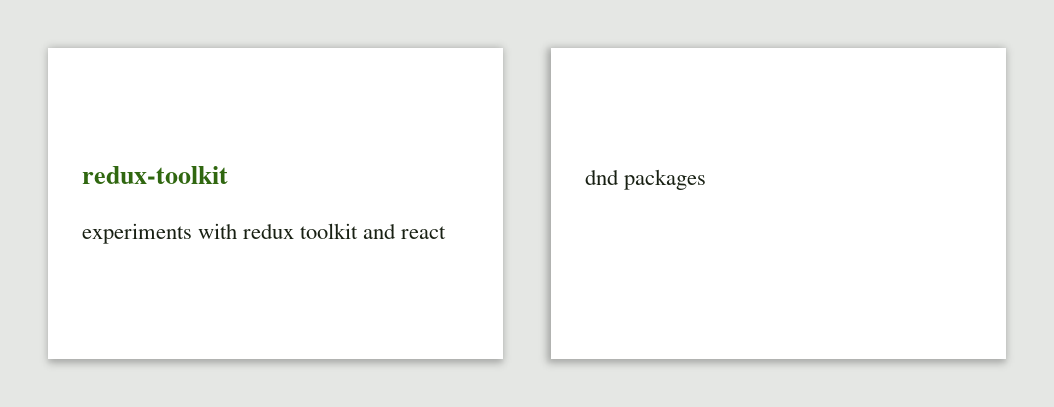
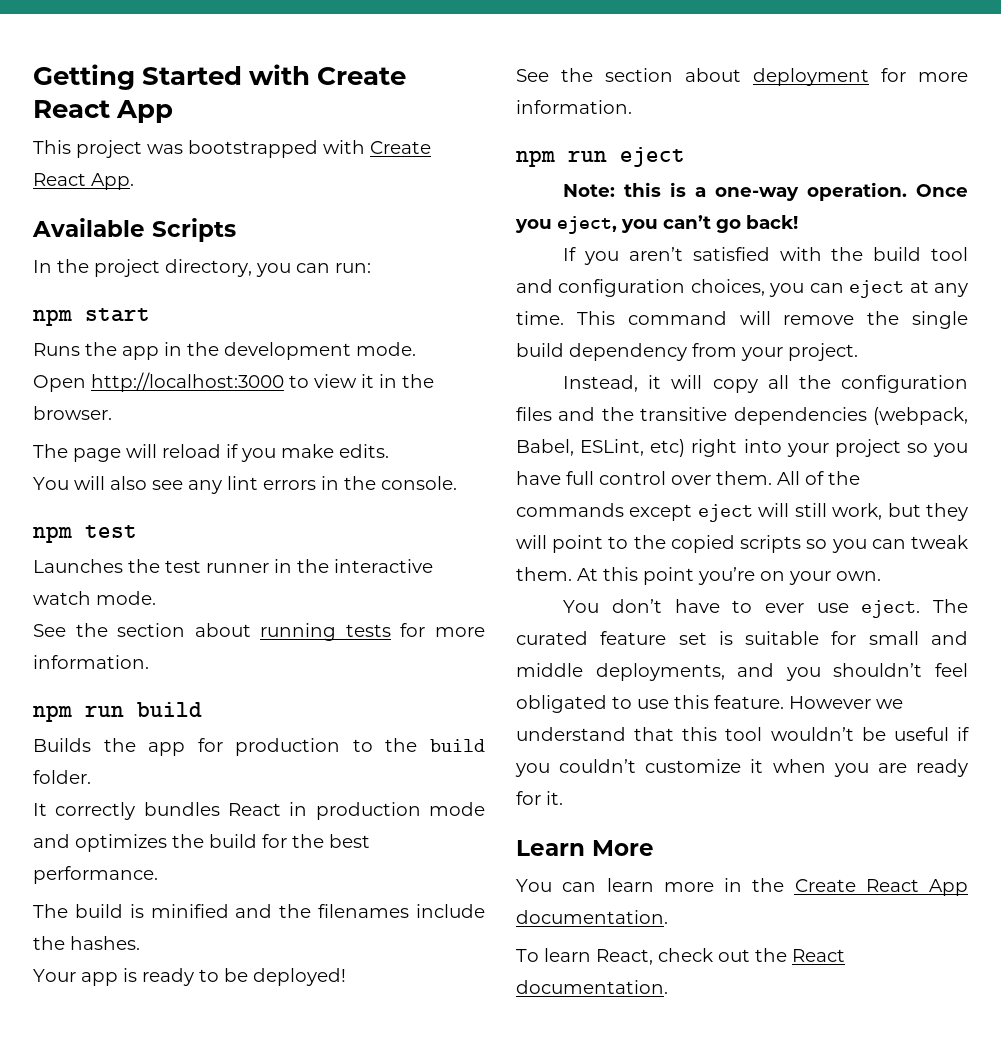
[82,166,228,184] [82,223,447,244] [585,169,707,190] redux-toolkit // experiments with redux toolkit and react dnd packages -> [33,64,407,90] [33,100,174,123] [33,140,431,158] [33,173,134,190] [32,218,236,242] [33,259,371,277] [33,308,150,326] [33,342,416,360] [33,372,434,392] [33,406,112,420] [33,444,389,462] [33,476,457,494] [33,525,137,543] [33,559,433,573] [33,591,156,605] [33,623,485,641] [33,655,149,669] [33,702,202,722] [33,738,485,756] [33,770,91,784] [33,802,485,820] [33,834,370,852] [33,866,158,884] [33,904,485,918] [33,936,140,950] [33,968,346,986] [516,68,968,86] [516,100,632,114] [516,147,685,167] [563,182,968,201] [515,215,798,234] [563,247,968,265] [516,279,968,298] [516,311,968,329] [516,343,858,361] [563,375,968,393] [516,407,968,425] [516,439,968,457] [516,471,860,485] [516,503,968,522] [516,535,968,553] [516,567,881,585] [563,599,968,618] [516,631,968,645] [516,663,968,681] [516,695,903,713] [516,727,969,741] [515,759,968,777] [516,791,563,805] [516,840,654,856] [516,878,968,896] [516,910,668,924] [516,948,845,965] [516,980,668,994] Getting Started with Create React App // This project was bootstrapped with Create React App. // Available Scripts // In the project directory, you can run: // npm start // Runs the app in the development mode. // Open http://localhost:3000 to view it in the browser. // The page will reload if you make edits. // You will also see any lint errors in the console. // npm test // Launches the test runner in the interactive watch mode. // See the section about running tests for more information. // npm run build // Builds the app for production to the build folder. // It correctly bundles React in production mode and optimizes the build for the best performance. // The build is minified and the filenames include the hashes. // Your app is ready to be deployed! // See the section about deployment for more information. // npm run eject // Note: this is a one-way operation. Once you eject, you can’t go back! // If you aren’t satisfied with the build tool and configuration choices, you can eject at any time. This command will remove the single build dependency from your project. // Instead, it will copy all the configuration files and the transitive dependencies (webpack, Babel, ESLint, etc) right into your project so you have full control over them. All of the commands except eject will still work, but they will point to the copied scripts so you can tweak them. At this point you’re on your own. // You don’t have to ever use eject. The curated feature set is suitable for small and middle deployments, and you shouldn’t feel obligated to use this feature. However we understand that this tool wouldn’t be useful if you couldn’t customize it when you are ready for it. // Learn More // You can learn more in the Create React App documentation. // To learn React, check out the React documentation.

